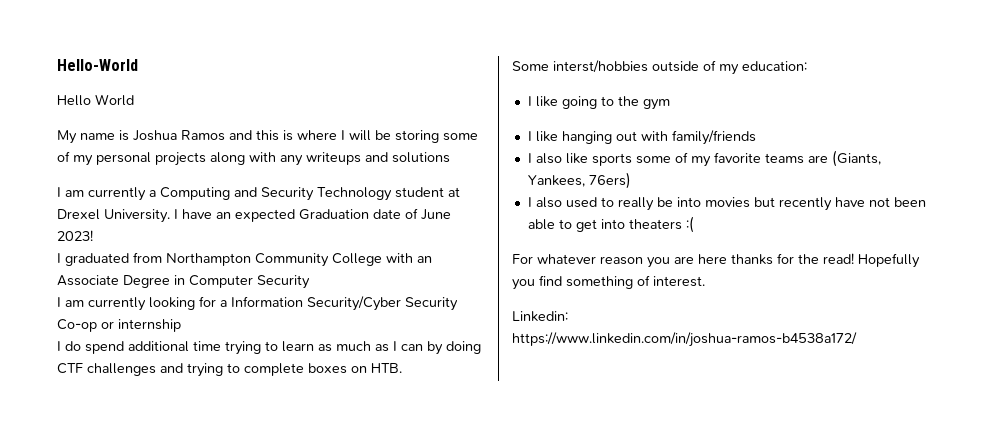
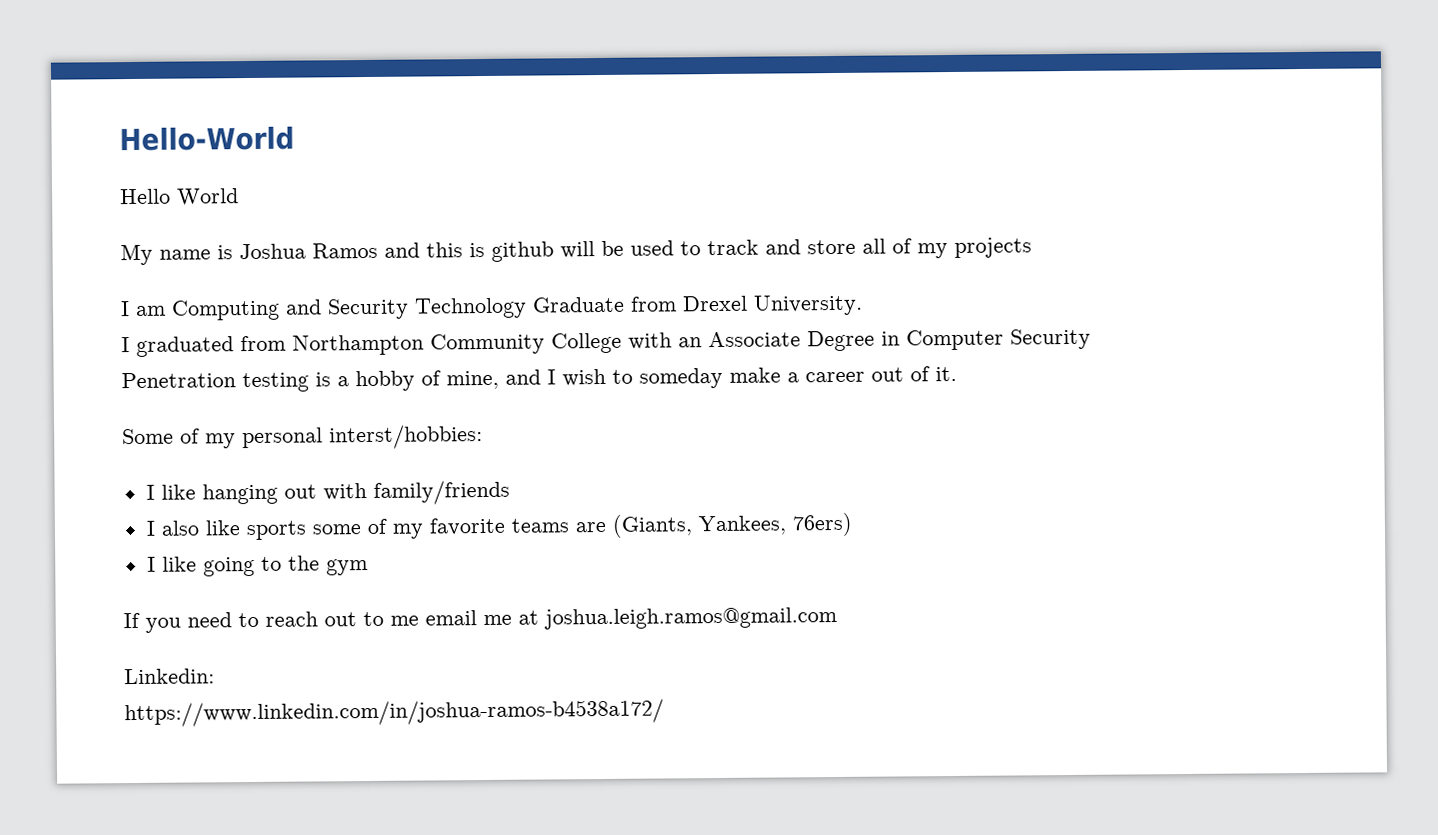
[297,130,478,143] [57,151,151,166] where I will be storing some of my personal -> [491,238,948,262] github will be used to track and store all of my
[210,152,450,166] [57,187,156,201] along with any writeups and solutions // I am currently a -> [120,301,166,317] // I am
[395,187,460,198] student at -> [532,296,677,313] Graduate from
[174,208,451,222] [57,230,93,241] I have an expected Graduation date of June 2023! -> (863, 305) none
[57,296,458,311] [57,319,181,332] [57,341,481,355] [57,363,402,377] [512,60,807,75] [527,96,670,110] I am currently looking for a Information Security/Cyber Security Co-op or internship // I do spend additional time trying to learn as much as I can by doing CTF challenges and trying to complete boxes on HTB. // Some interst/hobbies outside of my education: // I like going to the gym -> [121,366,957,393] [122,424,483,450] Penetration testing is a hobby of mine, and I wish to someday make a career out of it. // Some of my personal interst/hobbies:
[535,197,926,211] [527,216,694,233] [512,253,920,268] [512,275,705,290] also used to really be into movies but recently have not been able to get into theaters :( // For whatever reason you are here thanks for the read! Hopefully you find something of interest. -> [161,555,368,577] [123,607,837,633] like going to the gym // If you need to reach out to me email me at joshua.leigh.ramos@gmail.com

